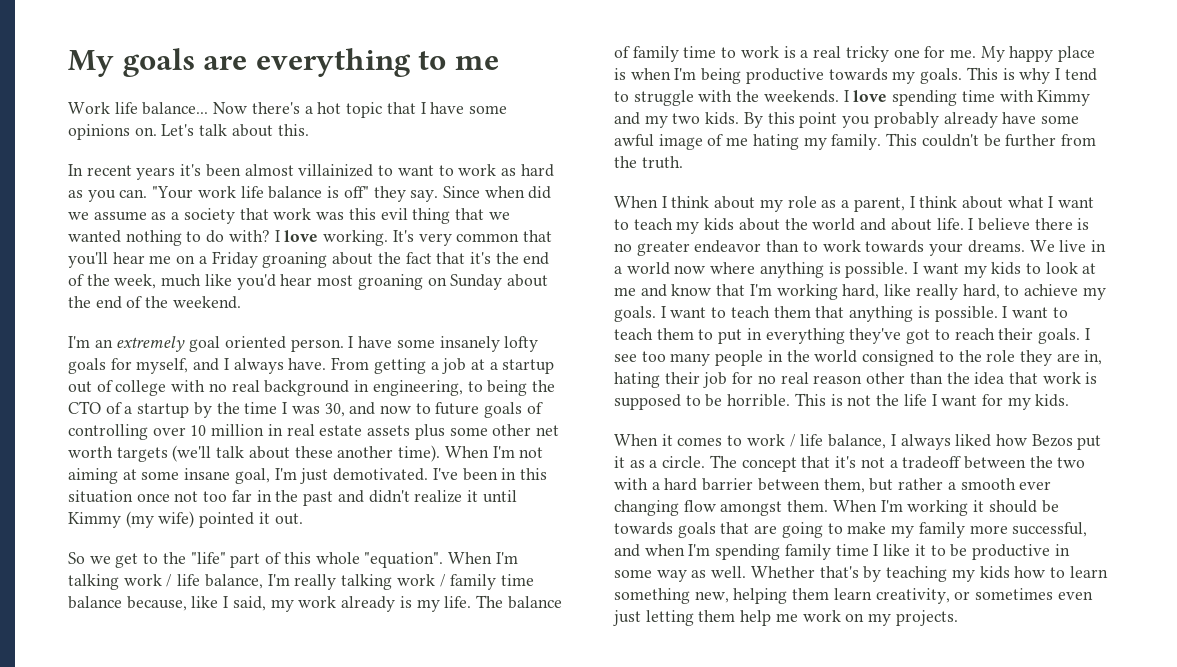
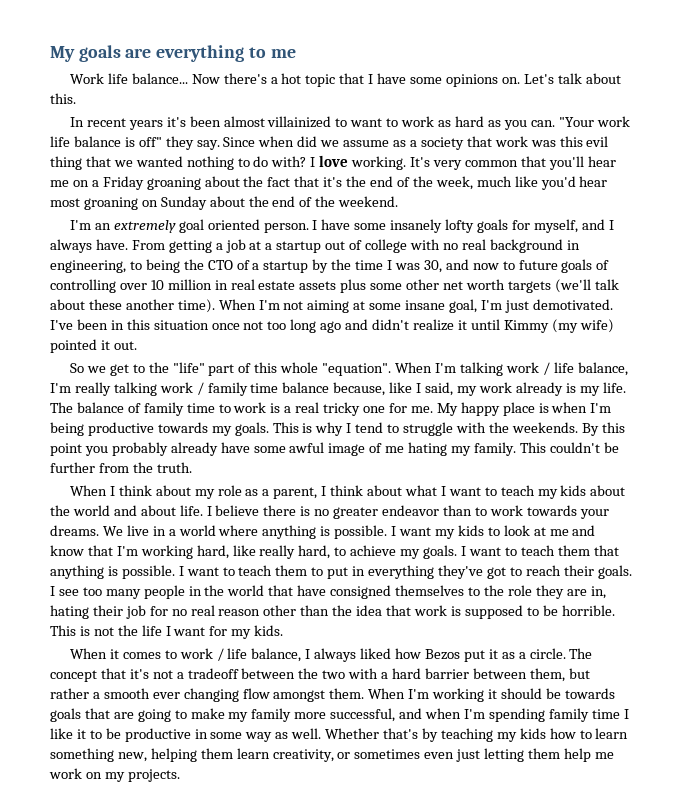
[231,490,334,506] far in the past -> [290,319,342,333] long ago
[843,90,1091,106] [614,112,740,128] I love spending time with Kimmy and my two kids. -> (578, 427) none
[674,265,706,274] now -> (216, 530) none
[862,350,935,366] consigned -> [268,585,465,599] that have consigned themselves

